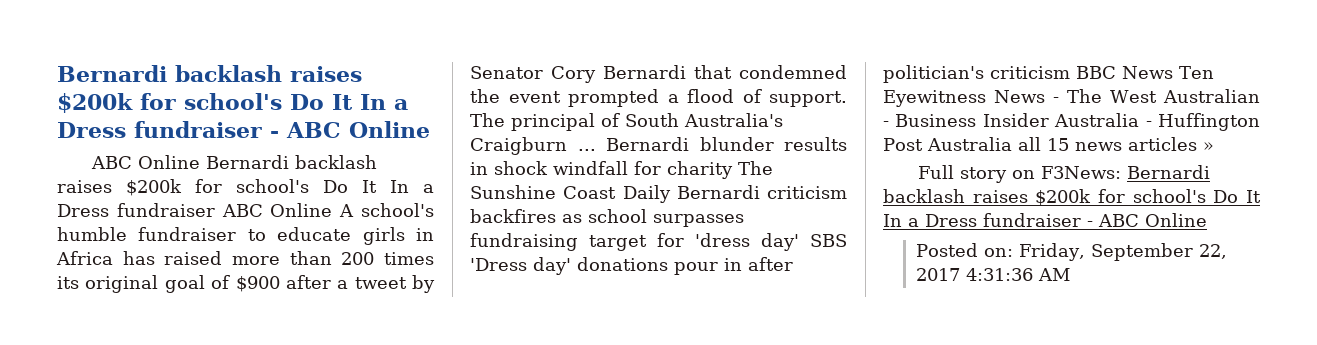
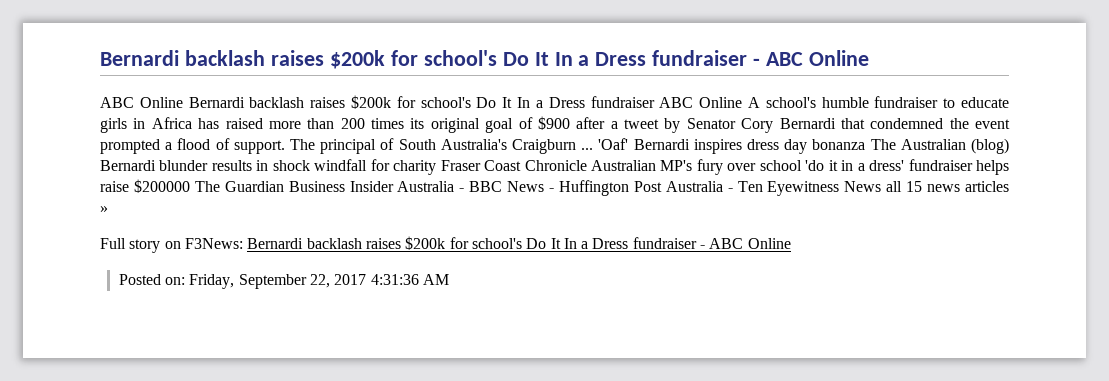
(596, 150) none -> [598,138,1010,154] 'Oaf' Bernardi inspires dress day bonanza The Australian (blog)
[738,161,773,175] [470,185,847,203] [470,209,744,227] [470,233,847,251] [470,257,793,275] [883,65,1214,83] [883,89,1260,107] [883,113,1260,131] [883,137,1012,151] The Sunshine Coast Daily Bernardi criticism backfires as school surpasses fundraising target for 'dress day' SBS 'Dress day' donations pour in after politician's criticism BBC News Ten Eyewitness News - The West Australian - Business Insider Australia - Huffington Post Australia -> [440,159,1010,175] [100,179,882,196] Fraser Coast Chronicle Australian MP's fury over school 'do it in a dress' fundraiser helps raise $200000 The Guardian Business Insider Australia - BBC News - Huffington Post Australia - Ten Eyewitness News

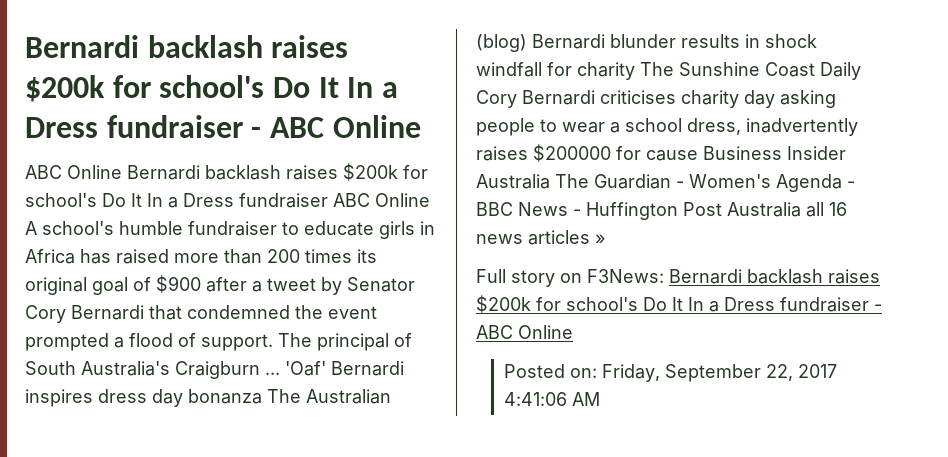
[440,159,1010,175] [100,179,455,193] Fraser Coast Chronicle Australian MP's fury over school 'do it in a dress' fundraiser helps raise $200000 The Guardian Business Insider Australia -> [640,62,861,80] [476,90,836,108] [476,118,858,136] [476,144,846,162] [476,174,842,192] The Sunshine Coast Daily Cory Bernardi criticises charity day asking people to wear a school dress, inadvertently raises $200000 for cause Business Insider Australia The Guardian - Women's Agenda
[727,181,923,196] - Ten Eyewitness News all 15 -> [806,202,847,217] all 16
[370,274,419,285] 4:31:36 -> [503,392,567,406] 4:41:06

